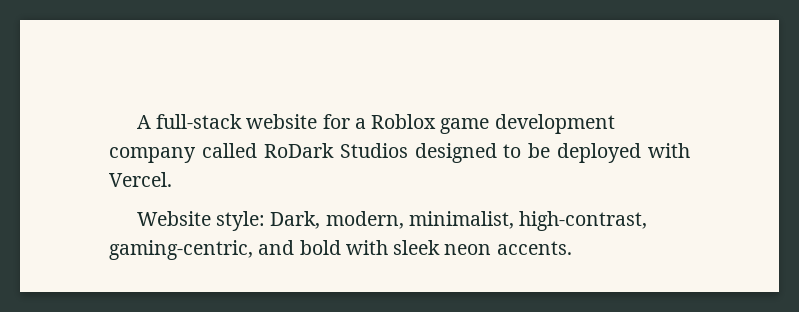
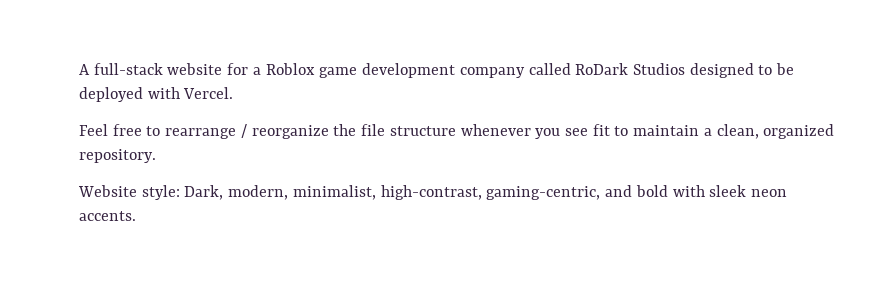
(172, 179) none -> [79,124,835,139] [79,149,156,163] // Feel free to rearrange / reorganize the file structure whenever you see fit to maintain a clean, organized repository.

